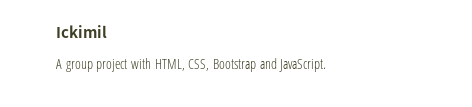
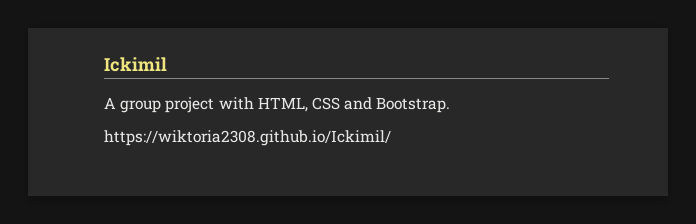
[188,58,327,72] CSS, Bootstrap and JavaScript. -> [311,97,451,113] [104,130,391,146] CSS and Bootstrap. // https://wiktoria2308.github.io/Ickimil/

